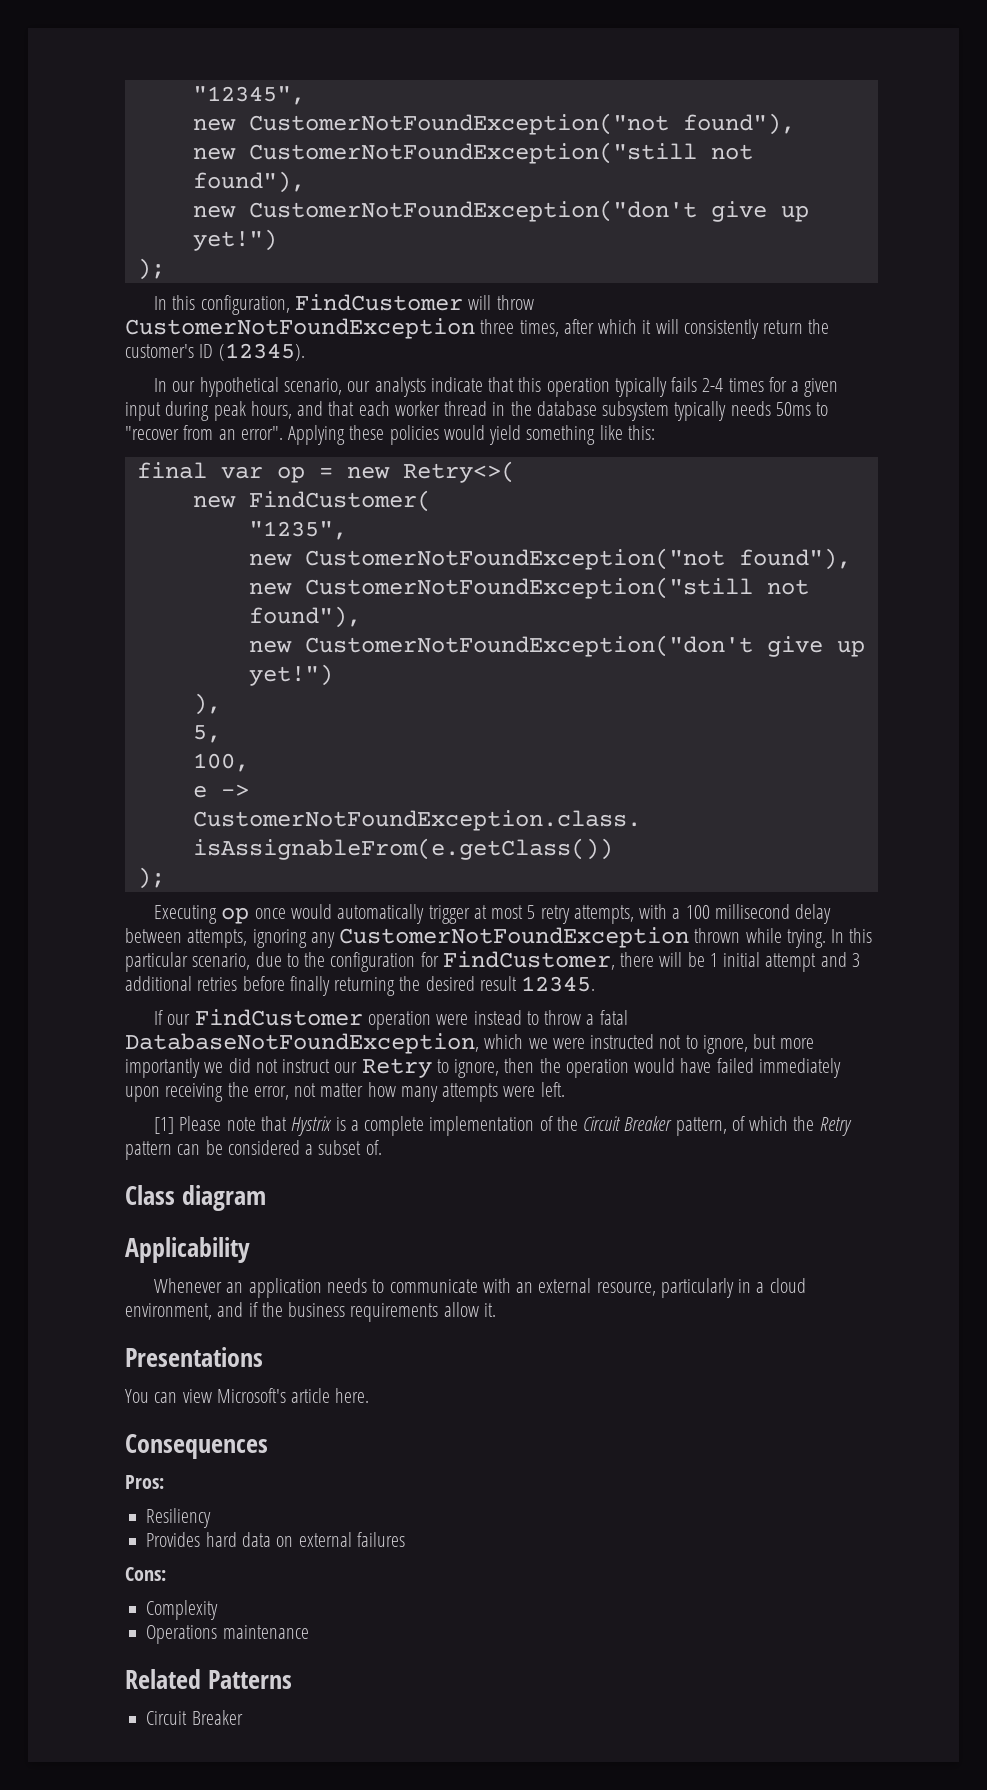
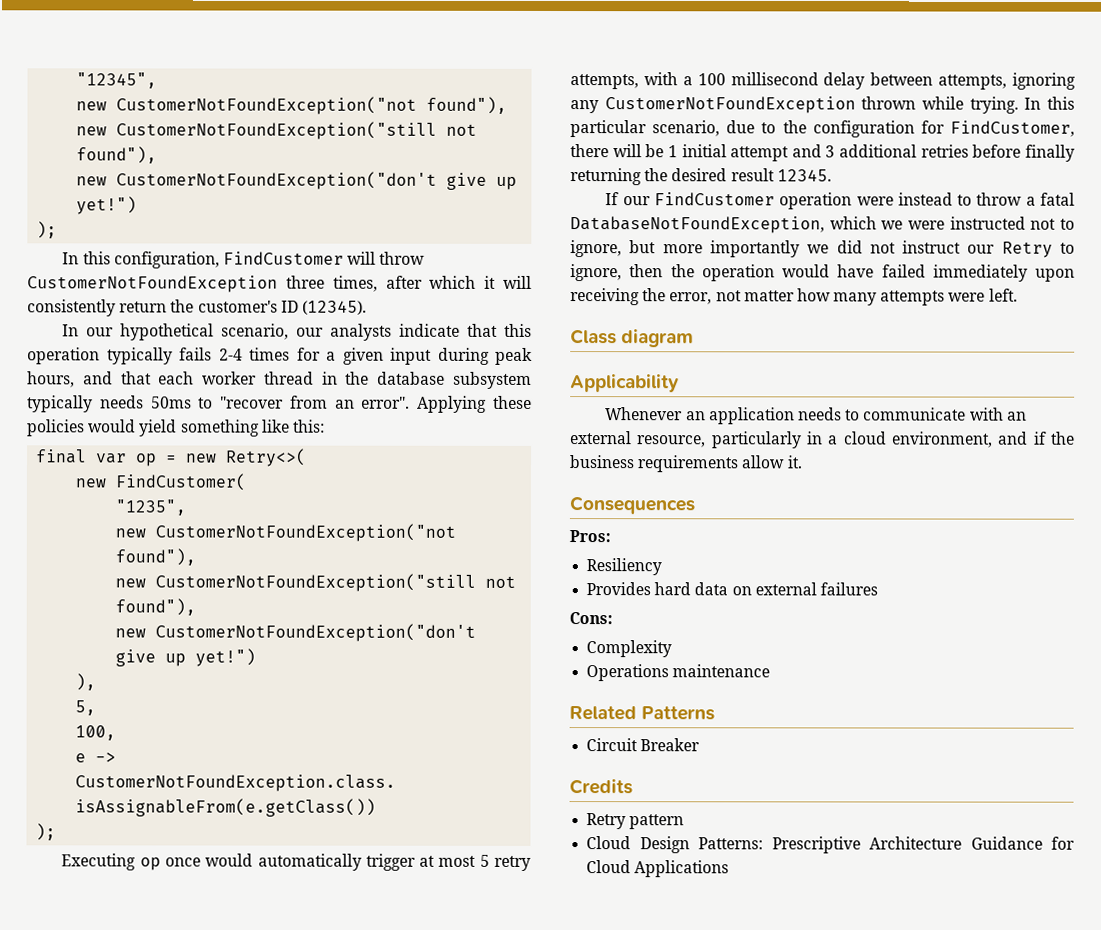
[154,1116,852,1136] [125,1140,382,1160] // [1] Please note that Hystrix is a complete implementation of the Circuit Breaker pattern, of which the Retry pattern can be considered a subset of. -> (1018, 295) none
[125,1347,263,1367] [125,1388,370,1403] // Presentations // You can view Microsoft's article here. -> (803, 462) none
(243, 1717) none -> [569,779,633,795] [586,813,685,830] [586,836,1075,854] [586,860,730,878] // Credits // Retry pattern // Cloud Design Patterns: Prescriptive Architecture Guidance for Cloud Applications

